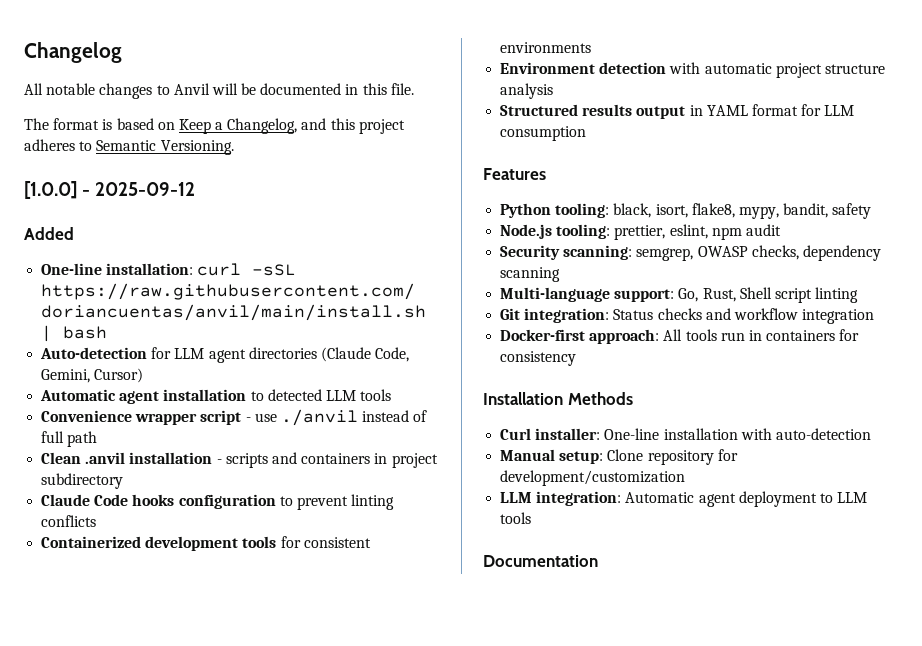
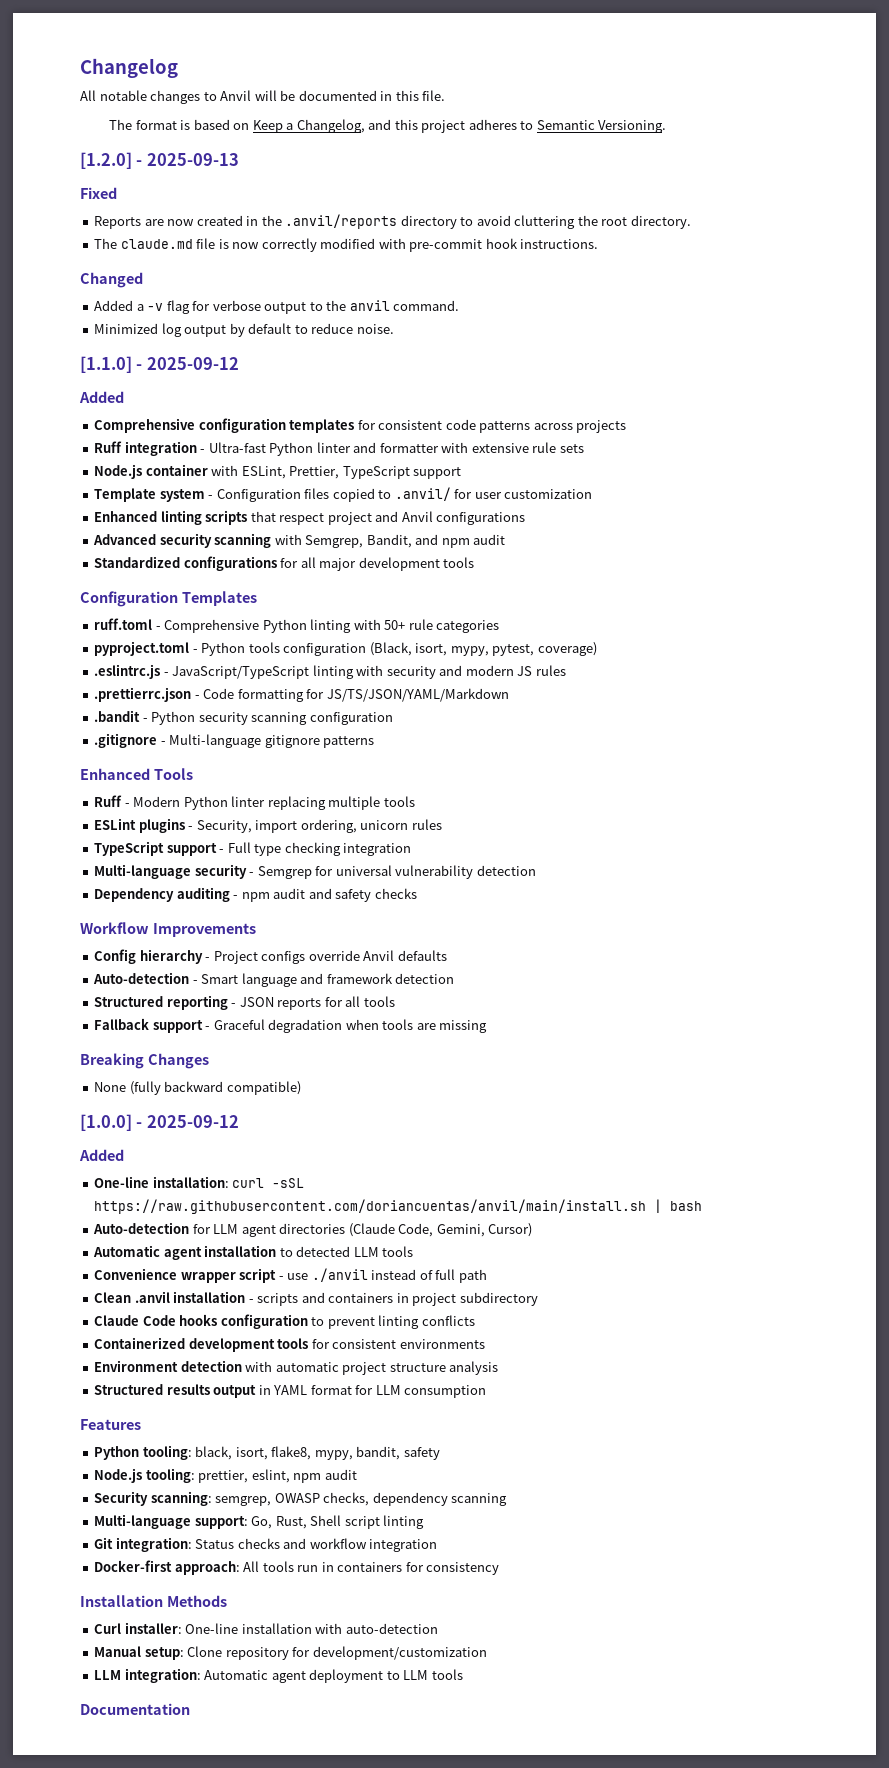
(234, 147) none -> [80,152,239,169] [80,187,117,199] [94,214,691,229] [94,238,599,252] [80,272,143,288] [94,300,460,314] [94,323,394,337] [80,356,239,373] [79,391,124,403] [94,418,627,433] [94,441,584,456] [94,464,462,479] [94,487,593,502] [94,510,526,525] [93,533,506,548] [94,556,475,571] [80,591,257,607] [94,618,500,633] [94,641,597,656] [94,664,566,679] [94,687,509,702] [94,710,393,725] [94,733,375,748] [80,768,193,780] [94,795,415,810] [94,818,442,833] [94,841,412,856] [94,864,536,879] [94,887,417,902] [80,922,256,937] [94,949,447,964] [93,972,455,987] [94,995,395,1010] [94,1018,488,1033] [80,1053,209,1069] [94,1081,301,1095] // [1.2.0] - 2025-09-13 // Fixed // Reports are now created in the .anvil/reports directory to avoid cluttering the root directory. // The claude.md file is now correctly modified with pre-commit hook instructions. // Changed // Added a -v flag for verbose output to the anvil command. // Minimized log output by default to reduce noise. // [1.1.0] - 2025-09-12 // Added // Comprehensive configuration templates for consistent code patterns across projects // Ruff integration - Ultra-fast Python linter and formatter with extensive rule sets // Node.js container with ESLint, Prettier, TypeScript support // Template system - Configuration files copied to .anvil/ for user customization // Enhanced linting scripts that respect project and Anvil configurations // Advanced security scanning with Semgrep, Bandit, and npm audit // Standardized configurations for all major development tools // Configuration Templates // ruff.toml - Comprehensive Python linting with 50+ rule categories // pyproject.toml - Python tools configuration (Black, isort, mypy, pytest, coverage) // .eslintrc.js - JavaScript/TypeScript linting with security and modern JS rules // .prettierrc.json - Code formatting for JS/TS/JSON/YAML/Markdown // .bandit - Python security scanning configuration // .gitignore - Multi-language gitignore patterns // Enhanced Tools // Ruff - Modern Python linter replacing multiple tools // ESLint plugins - Security, import ordering, unicorn rules // TypeScript support - Full type checking integration // Multi-language security - Semgrep for universal vulnerability detection // Dependency auditing - npm audit and safety checks // Workflow Improvements // Config hierarchy - Project configs override Anvil defaults // Auto-detection - Smart language and framework detection // Structured reporting - JSON reports for all tools // Fallback support - Graceful degradation when tools are missing // Breaking Changes // None (fully backward compatible)

